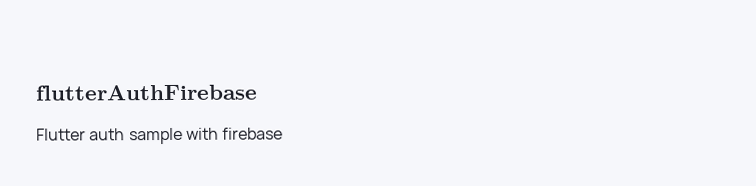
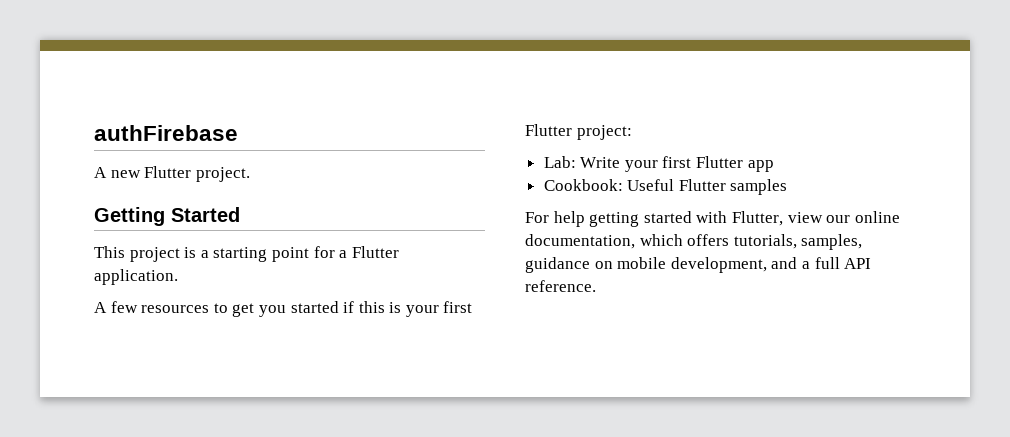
[35,84,258,101] [36,127,284,145] flutterAuthFirebase // Flutter auth sample with firebase -> [94,125,238,141] [94,166,250,182] [94,207,240,226] [94,246,399,262] [94,269,178,285] [94,301,473,317] [525,124,632,140] [543,156,774,172] [543,179,788,195] [525,211,900,227] [525,234,863,250] [525,257,872,273] [525,280,596,292] authFirebase // A new Flutter project. // Getting Started // This project is a starting point for a Flutter application. // A few resources to get you started if this is your first Flutter project: // Lab: Write your first Flutter app // Cookbook: Useful Flutter samples // For help getting started with Flutter, view our online documentation, which offers tutorials, samples, guidance on mobile development, and a full API reference.

